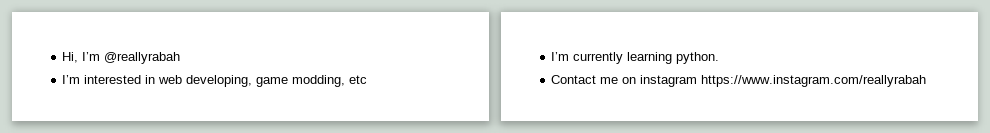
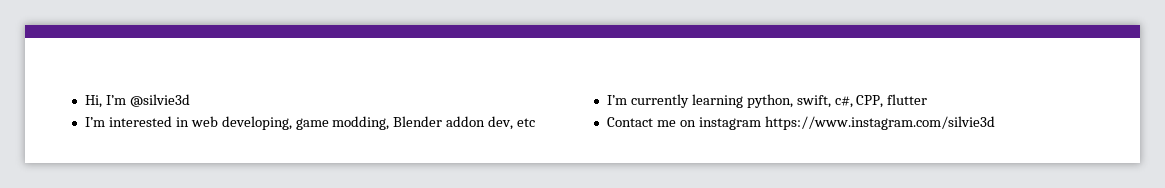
[104,52,181,64] @reallyrabah -> [129,94,190,107] @silvie3d
(346, 81) none -> [393,116,514,130] Blender addon dev,
[676,52,720,64] python. -> [746,94,928,108] python, swift, c#, CPP, flutter
[701,75,927,87] https://www.instagram.com/reallyrabah -> [764,116,995,130] https://www.instagram.com/silvie3d

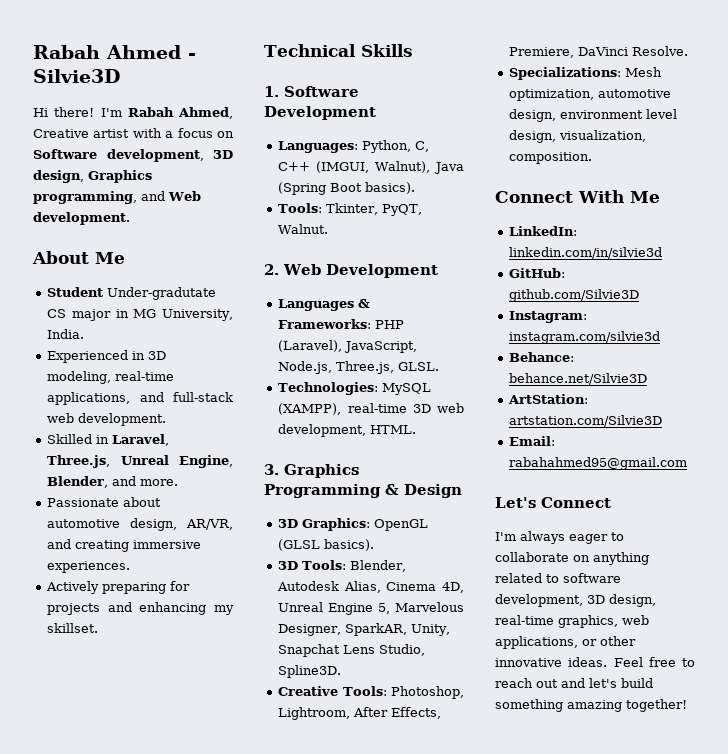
[84,94,190,108] [84,116,536,130] [606,94,928,108] [606,116,995,130] Hi, I’m @silvie3d // I’m interested in web developing, game modding, Blender addon dev, etc // I’m currently learning python, swift, c#, CPP, flutter // Contact me on instagram https://www.instagram.com/silvie3d -> [33,45,196,59] [33,69,120,83] [33,107,233,119] [33,128,235,138] [33,149,233,162] [33,170,152,183] [33,191,201,204] [33,212,130,225] [32,251,125,264] [47,287,217,300] [47,309,234,321] [47,329,85,339] [47,350,167,363] [47,371,175,384] [47,392,233,405] [47,413,167,426] [47,434,170,446] [47,455,233,468] [47,476,179,488] [47,497,162,507] [47,518,233,531] [47,539,202,552] [47,561,131,573] [46,581,191,594] [47,602,234,615] [47,623,99,633] [264,44,413,57] [264,86,359,97] [264,106,376,120] [278,140,430,153] [278,161,464,174] [278,182,416,195] [278,203,423,216] [278,224,329,234] [264,264,438,278] [278,299,371,311] [278,319,405,329] [278,340,418,353] [278,361,440,374] [278,382,432,395] [278,403,464,415] [278,424,417,437] [264,464,359,478] [264,484,462,498] [278,518,429,531] [278,539,375,551] [278,560,407,572] [277,581,464,593] [278,602,464,615] [278,623,451,636] [278,644,426,657] [278,665,342,678] [278,686,464,699] [278,707,442,720] [509,46,689,58] [509,67,663,80] [509,89,672,101] [509,109,678,122] [509,130,647,143] [509,152,593,164] [495,190,660,203] [509,226,578,236] [509,247,663,259] [509,268,566,278] [509,289,640,302] [509,311,588,323] [509,331,661,344] [509,352,575,362] [509,373,648,385] [508,394,589,404] [509,415,663,427] [509,436,556,446] [509,457,688,470] [495,497,611,508] [495,531,624,544] [495,552,649,565] [495,573,621,583] [495,594,656,607] [495,615,649,628] [495,636,636,649] [495,657,695,667] [495,678,653,688] [495,699,687,712] Rabah Ahmed - Silvie3D // Hi there! I'm Rabah Ahmed, Creative artist with a focus on Software development, 3D design, Graphics programming, and Web development. // About Me // Student Under-gradutate CS major in MG University, India. // Experienced in 3D modeling, real-time applications, and full-stack web development. // Skilled in Laravel, Three.js, Unreal Engine, Blender, and more. // Passionate about automotive design, AR/VR, and creating immersive experiences. // Actively preparing for projects and enhancing my skillset. // Technical Skills // 1. Software Development // Languages: Python, C, C++ (IMGUI, Walnut), Java (Spring Boot basics). // Tools: Tkinter, PyQT, Walnut. // 2. Web Development // Languages & Frameworks: PHP (Laravel), JavaScript, Node.js, Three.js, GLSL. // Technologies: MySQL (XAMPP), real-time 3D web development, HTML. // 3. Graphics Programming & Design // 3D Graphics: OpenGL (GLSL basics). // 3D Tools: Blender, Autodesk Alias, Cinema 4D, Unreal Engine 5, Marvelous Designer, SparkAR, Unity, Snapchat Lens Studio, Spline3D. // Creative Tools: Photoshop, Lightroom, After Effects, Premiere, DaVinci Resolve. // Specializations: Mesh optimization, automotive design, environment level design, visualization, composition. // Connect With Me // LinkedIn: linkedin.com/in/silvie3d // GitHub: github.com/Silvie3D // Instagram: instagram.com/silvie3d // Behance: behance.net/Silvie3D // ArtStation: artstation.com/Silvie3D // Email: rabahahmed95@gmail.com // Let's Connect // I'm always eager to collaborate on anything related to software development, 3D design, real-time graphics, web applications, or other innovative ideas. Feel free to reach out and let's build something amazing together!

